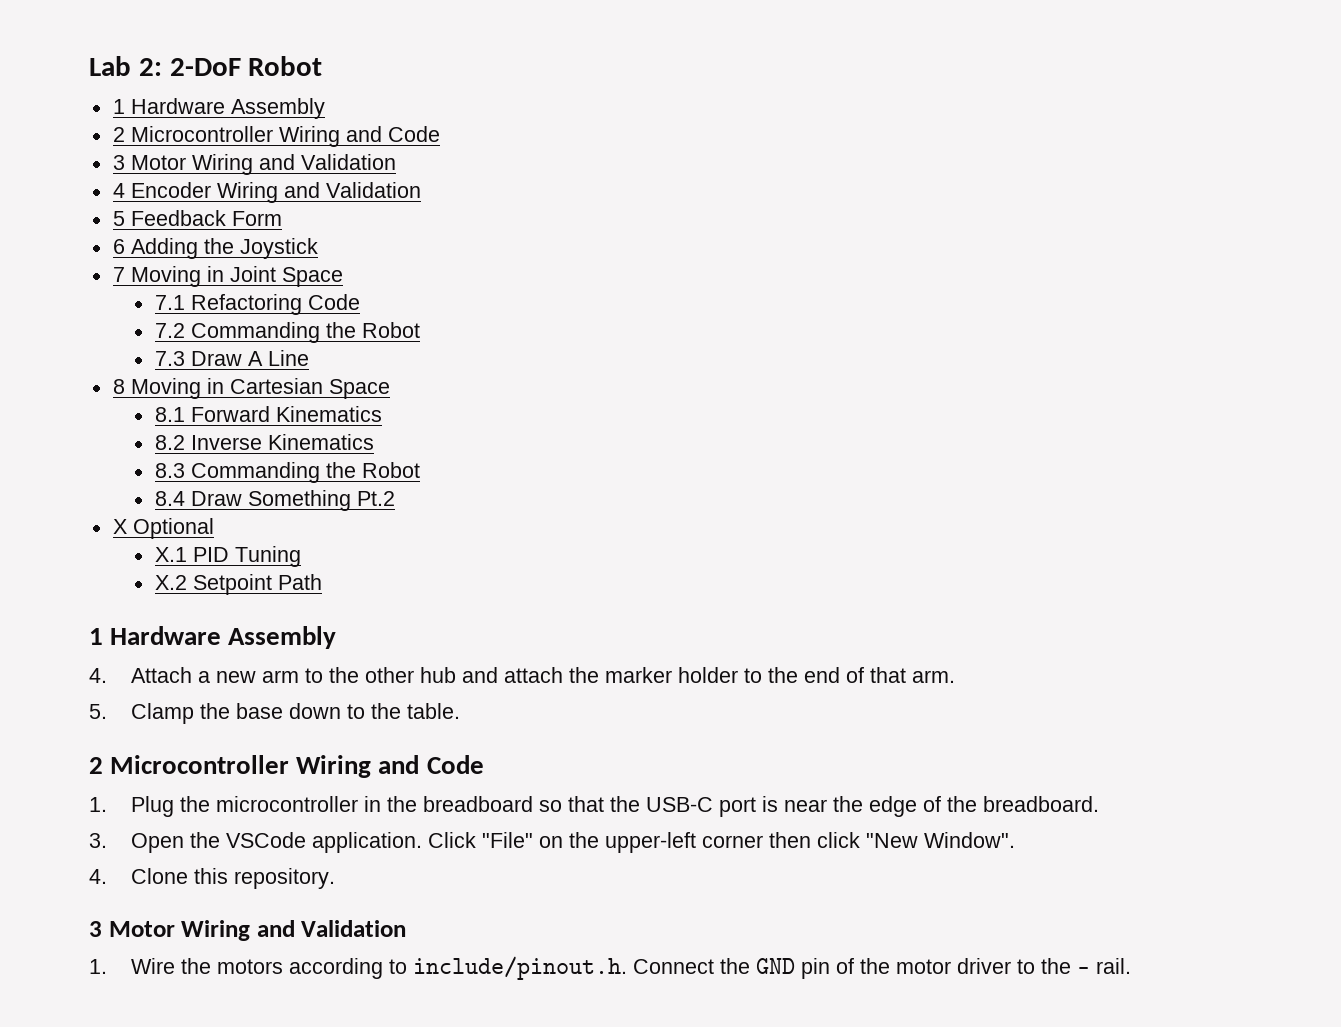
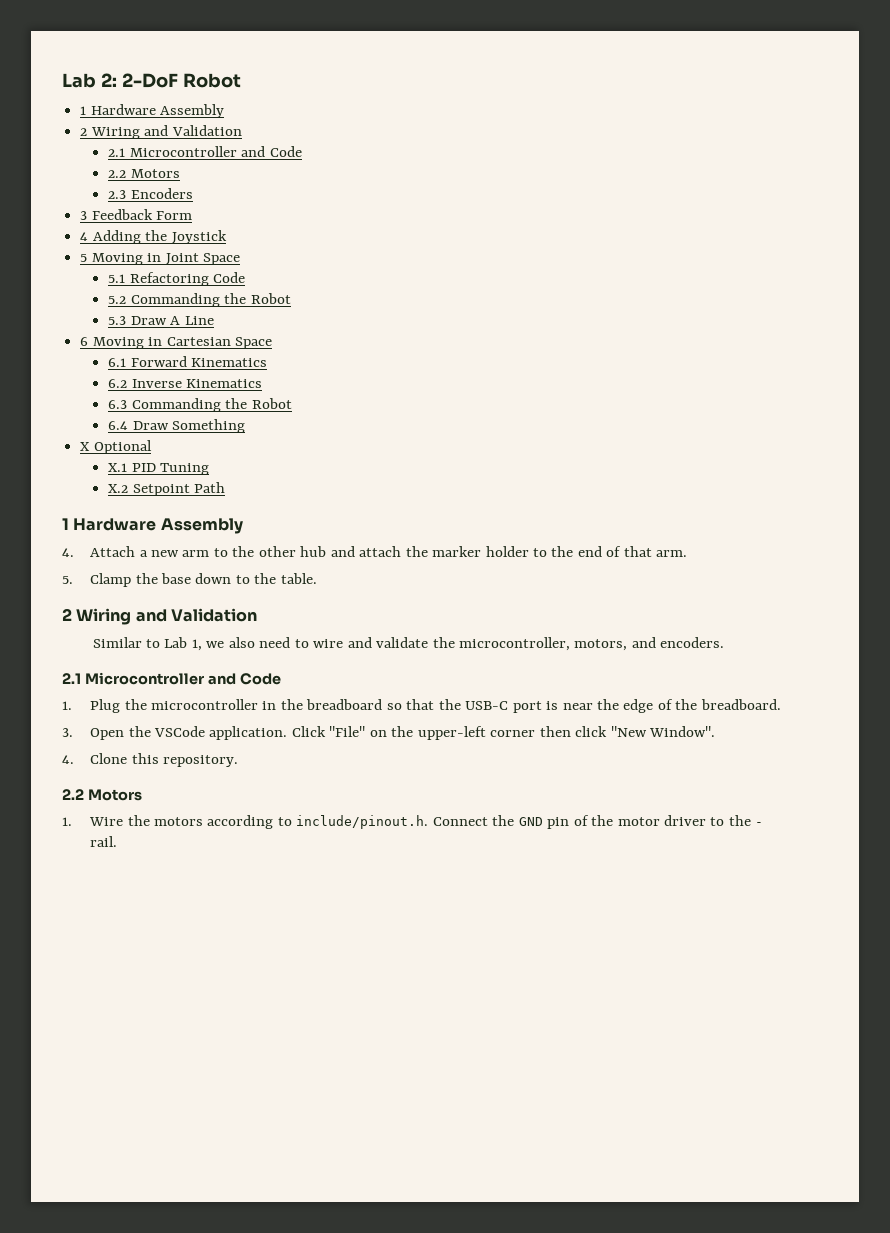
[130,126,440,147] [112,154,396,175] [112,182,421,203] [112,211,125,226] Microcontroller Wiring and Code // 3 Motor Wiring and Validation // 4 Encoder Wiring and Validation // 5 -> [90,125,242,139] [108,146,302,157] [108,169,180,178] [108,188,193,199] [80,211,88,220] Wiring and Validation // 2.1 Microcontroller and Code // 2.2 Motors // 2.3 Encoders // 3
[112,239,125,254] 6 -> [80,232,89,241] 4
[112,267,125,282] 7 -> [80,254,88,262] 5
[154,295,185,310] 7.1 -> [108,274,126,283] 5.1
[154,322,420,343] [154,351,185,366] 7.2 Commanding the Robot // 7.3 -> [108,293,291,307] [108,316,127,325] 5.2 Commanding the Robot // 5.3
[112,379,125,394] 8 -> [80,337,89,346] 6
[154,407,185,422] 8.1 -> [108,358,127,367] 6.1
[154,435,185,450] 8.2 -> [108,379,128,388] 6.2
[154,462,420,483] [154,491,185,506] 8.3 Commanding the Robot // 8.4 -> [108,398,292,412] [108,421,129,430] 6.3 Commanding the Robot // 6.4
[356,491,395,506] Pt.2 -> (246, 426) none
[110,755,372,778] Microcontroller Wiring -> [76,608,257,625] [92,637,725,651] [62,672,204,685] Wiring and Validation // Similar to Lab 1, we also need to wire and validate the microcontroller, motors, and encoders. // 2.1 Microcontroller
[89,920,407,941] 3 Motor Wiring and Validation -> [62,789,142,801] 2.2 Motors

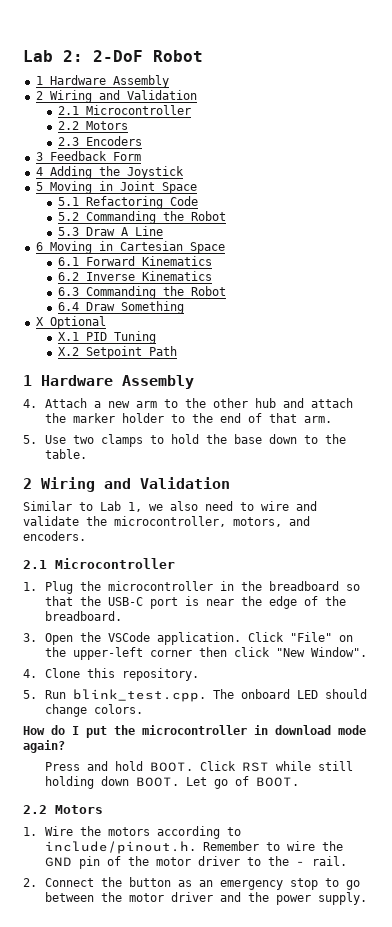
[241,146,302,157] and Code -> (191, 110) none
[90,573,132,587] Clamp -> [45,434,200,447] Use two clamps to hold
[207,673,281,685] and Code -> (175, 563) none
(239, 761) none -> [23,689,368,702] [45,704,144,717] [23,725,366,738] [23,740,65,753] [45,761,354,772] [45,776,300,789] // 5. Run blink_test.cpp. The onboard LED should change colors. // How do I put the microcontroller in download mode again? // Press and hold BOOT. Click RST while still holding down BOOT. Let go of BOOT.
[432,817,488,826] Connect -> [203,841,316,851] Remember to wire
(118, 841) none -> [23,877,361,890] [45,892,368,905] // 2. Connect the button as an emergency stop to go between the motor driver and the power supply.

